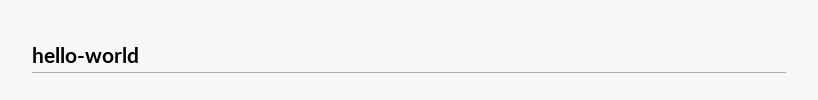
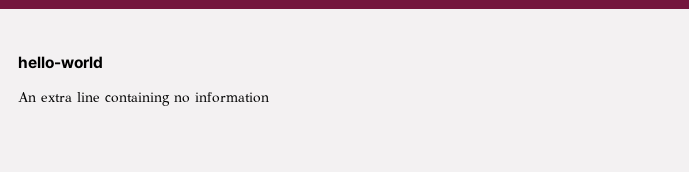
(139, 55) none -> [18,92,269,106] // An extra line containing no information

